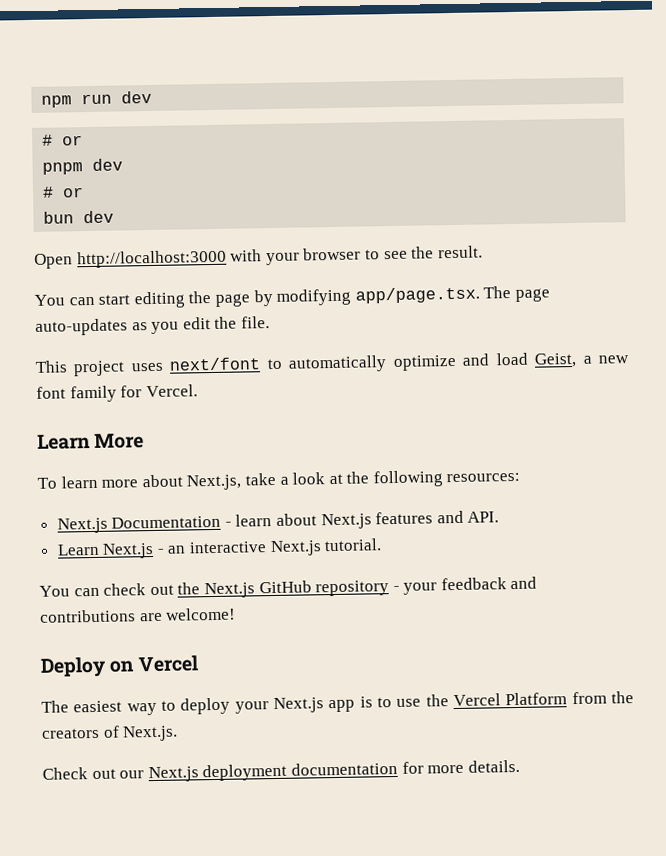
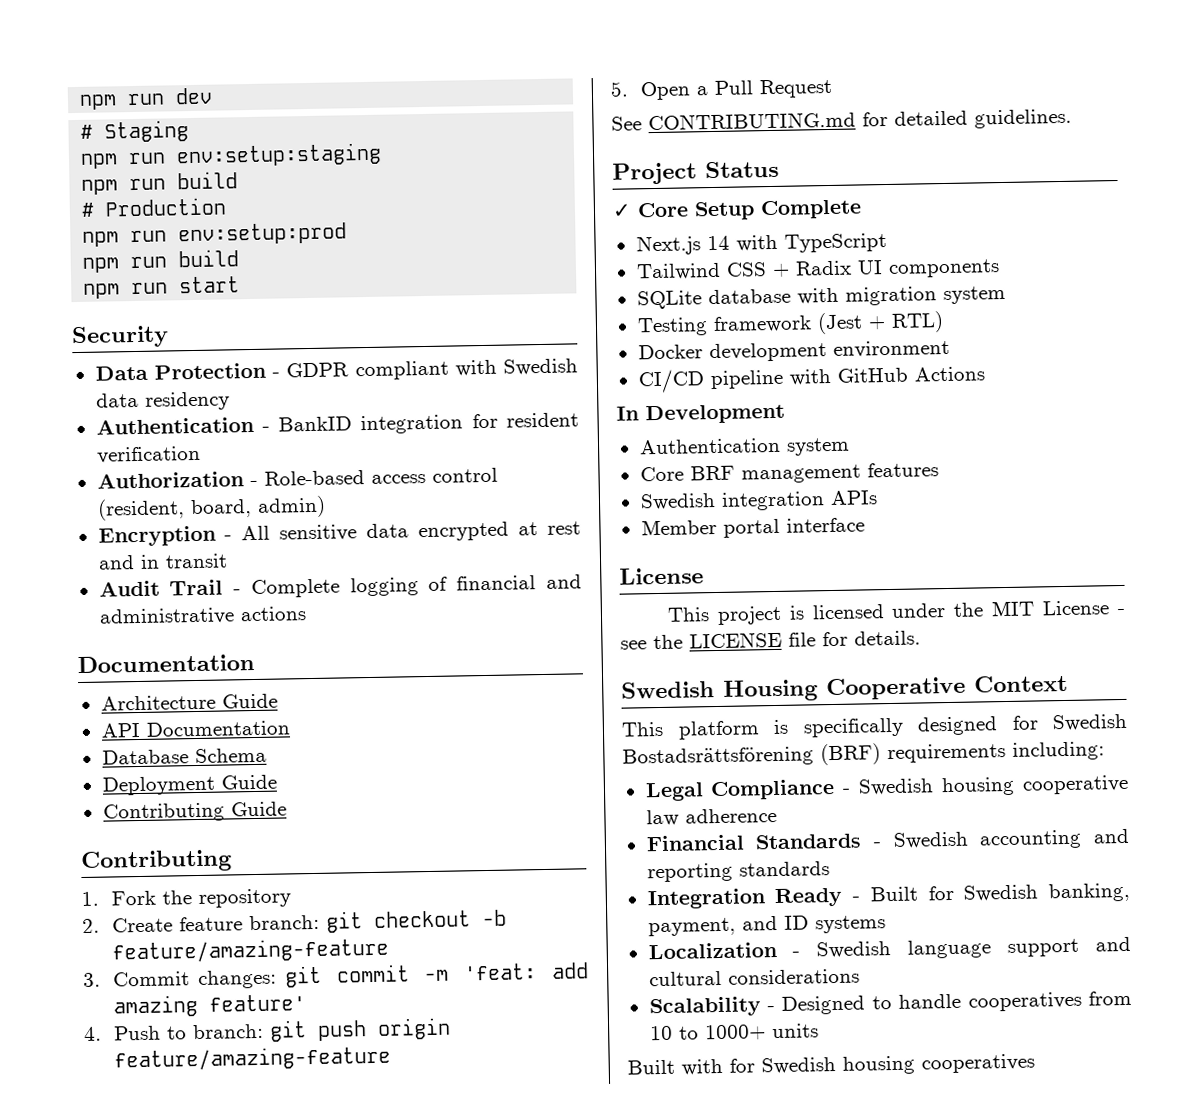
[62,135,84,146] [42,158,124,175] [42,186,85,198] [43,210,115,224] [34,245,483,269] [34,286,550,309] [35,316,270,336] [35,352,629,377] [36,384,198,403] [37,433,145,450] [37,470,521,491] [56,510,500,534] [56,538,383,559] [39,576,538,599] [39,607,237,623] [40,655,199,678] [41,691,634,716] [41,725,179,742] [42,759,520,783] or // pnpm dev // # or // bun dev // Open http://localhost:3000 with your browser to see the result. // You can start editing the page by modifying app/page.tsx. The page auto-updates as you edit the file. // This project uses next/font to automatically optimize and load Geist, a new font family for Vercel. // Learn More // To learn more about Next.js, take a look at the following resources: // Next.js Documentation - learn about Next.js features and API. // Learn Next.js - an interactive Next.js tutorial. // You can check out the Next.js GitHub repository - your feedback and contributions are welcome! // Deploy on Vercel // The easiest way to deploy your Next.js app is to use the Vercel Platform from the creators of Next.js. // Check out our Next.js deployment documentation for more details. -> [104,120,190,143] [80,142,383,169] [81,171,239,195] [81,197,227,217] [82,222,348,247] [82,249,240,273] [83,276,241,299] [71,325,169,349] [94,358,578,381] [95,391,230,411] [95,412,579,435] [95,445,201,464] [96,467,498,489] [96,495,326,521] [97,521,581,547] [97,553,228,570] [98,574,582,599] [98,606,307,626] [77,653,255,674] [100,693,278,711] [100,720,290,738] [101,747,267,765] [101,774,277,796] [102,801,287,823] [80,849,232,874] [81,888,291,908] [82,909,507,933] [111,937,389,964] [83,962,589,990] [112,994,306,1018] [84,1017,451,1042] [113,1045,391,1072] [610,78,833,101] [611,108,1072,131] [612,160,779,185] [612,199,862,221] [635,233,887,256] [635,259,1000,281] [636,285,1006,310] [636,311,944,337] [637,339,950,363] [637,366,985,394] [616,403,785,425] [638,437,850,456] [639,462,939,484] [639,490,878,511] [640,517,865,538] [619,567,704,585] [666,600,1126,625] [620,630,921,650] [621,674,1068,702] [621,713,1128,740] [622,741,1105,768] [644,774,1129,802] [645,807,777,827] [645,828,1129,852] [646,861,830,883] [646,882,1130,910] [647,915,886,937] [647,936,1131,960] [648,968,860,987] [648,990,1132,1018] [649,1023,819,1041] [627,1053,1035,1076] Staging // npm run env:setup:staging // npm run build // # Production // npm run env:setup:prod // npm run build // npm run start // Security // Data Protection - GDPR compliant with Swedish data residency // Authentication - BankID integration for resident verification // Authorization - Role-based access control (resident, board, admin) // Encryption - All sensitive data encrypted at rest and in transit // Audit Trail - Complete logging of financial and administrative actions // Documentation // Architecture Guide // API Documentation // Database Schema // Deployment Guide // Contributing Guide // Contributing // 1. Fork the repository // 2. Create feature branch: git checkout -b feature/amazing-feature // 3. Commit changes: git commit -m 'feat: add amazing feature' // 4. Push to branch: git push origin feature/amazing-feature // 5. Open a Pull Request // See CONTRIBUTING.md for detailed guidelines. // Project Status // ✓ Core Setup Complete // Next.js 14 with TypeScript // Tailwind CSS + Radix UI components // SQLite database with migration system // Testing framework (Jest + RTL) // Docker development environment // CI/CD pipeline with GitHub Actions // In Development // Authentication system // Core BRF management features // Swedish integration APIs // Member portal interface // License // This project is licensed under the MIT License - see the LICENSE file for details. // Swedish Housing Cooperative Context // This platform is specifically designed for Swedish Bostadsrättsförening (BRF) requirements including: // Legal Compliance - Swedish housing cooperative law adherence // Financial Standards - Swedish accounting and reporting standards // Integration Ready - Built for Swedish banking, payment, and ID systems // Localization - Swedish language support and cultural considerations // Scalability - Designed to handle cooperatives from 10 to 1000+ units // Built with for Swedish housing cooperatives

